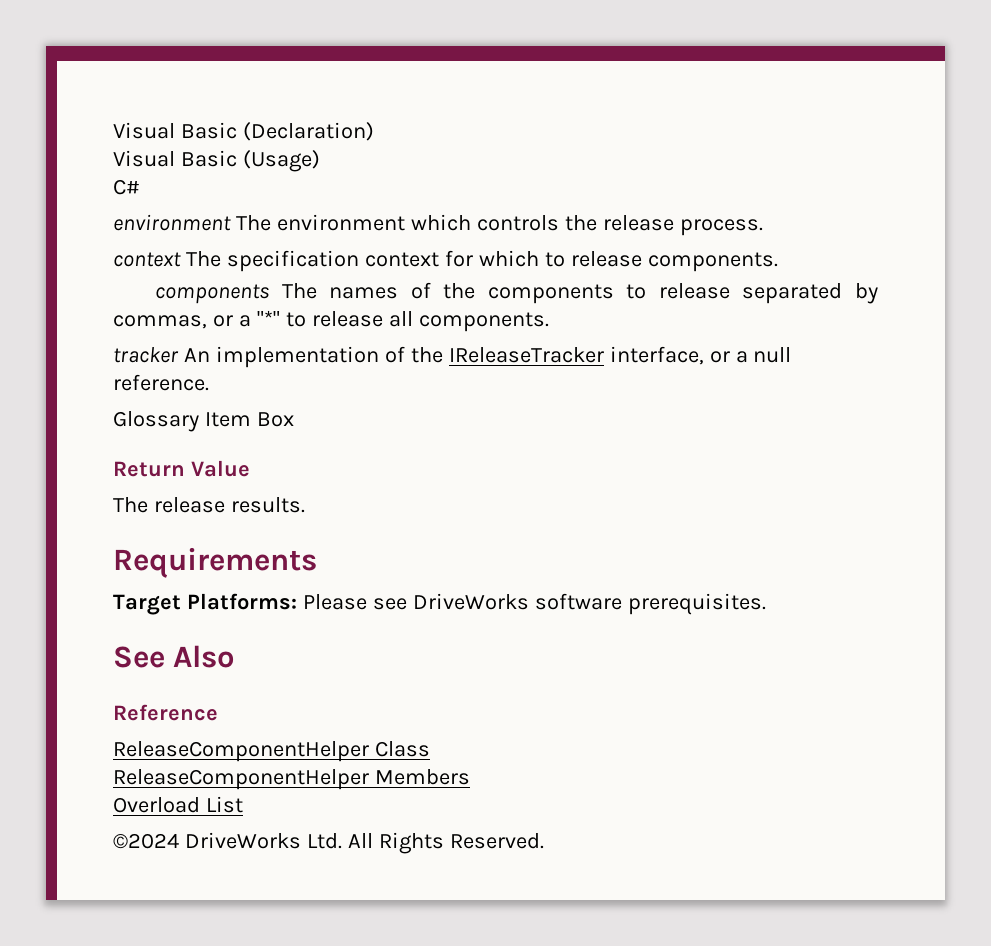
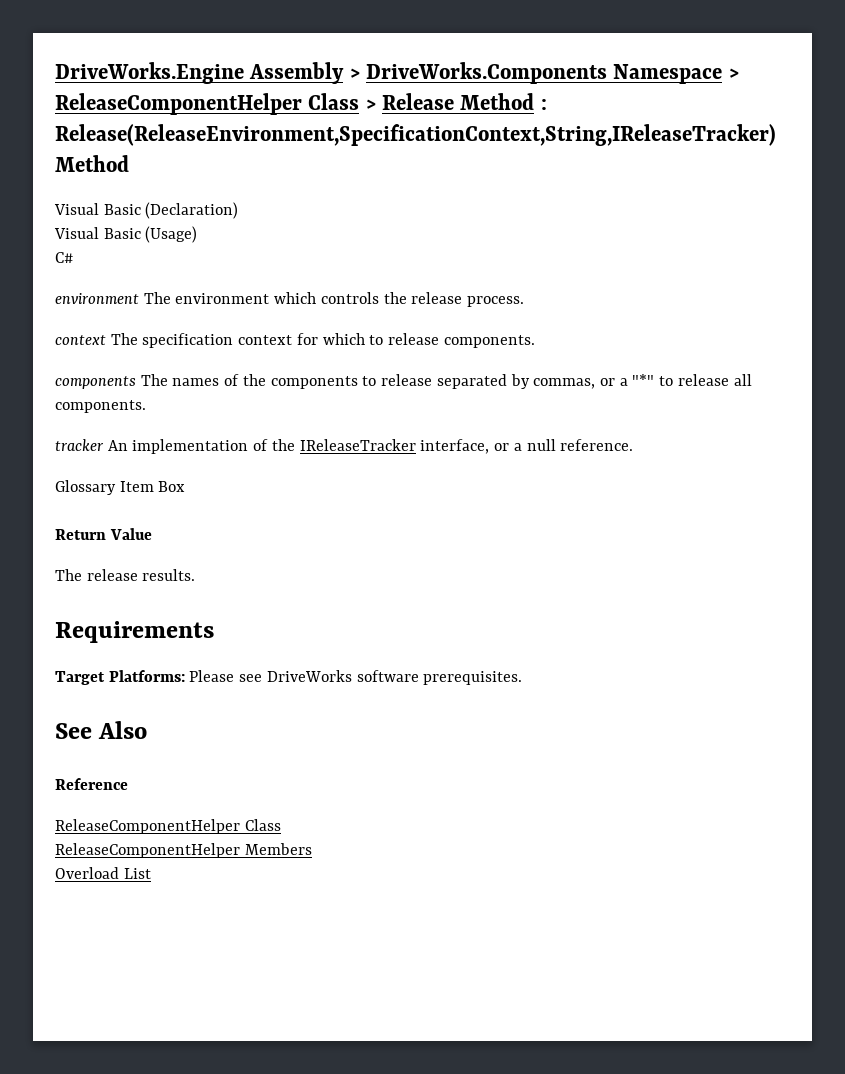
(113, 130) none -> [55,62,739,84] [55,93,547,115] [55,124,776,146] [55,155,129,172] DriveWorks.Engine Assembly > DriveWorks.Components Namespace > ReleaseComponentHelper Class > Release Method : Release(ReleaseEnvironment,SpecificationContext,String,IReleaseTracker) Method //
[113,832,544,854] // ©2024 DriveWorks Ltd. All Rights Reserved. -> (151, 873) none

